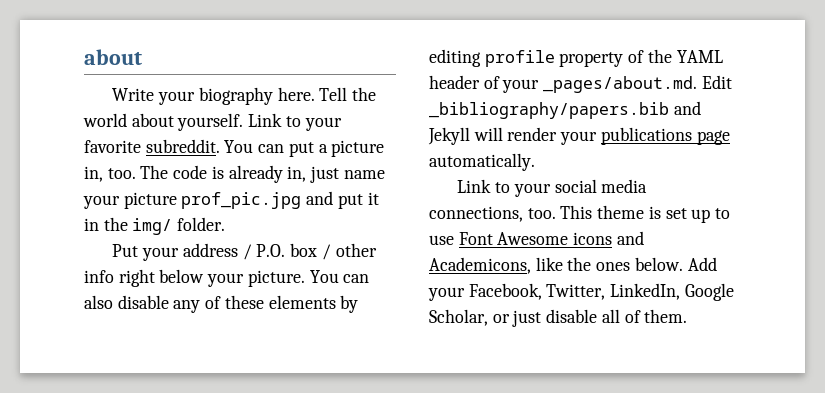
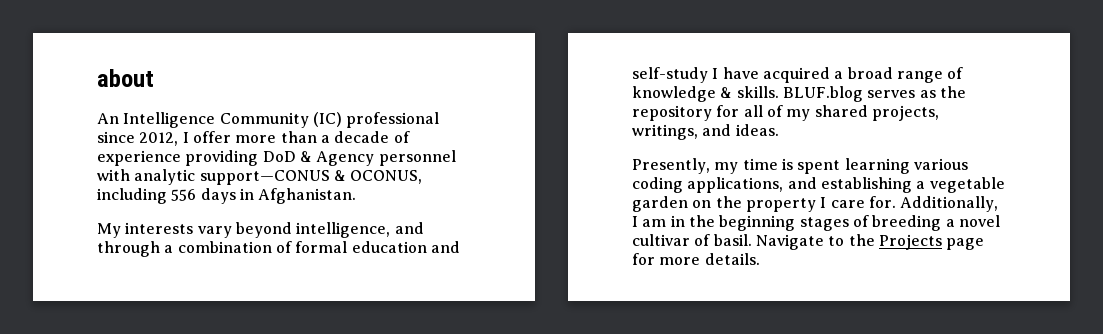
[112,87,377,105] [83,113,342,131] [84,139,385,157] [84,165,385,183] [83,191,379,209] [84,217,226,235] [112,243,377,261] [84,269,370,287] [84,295,359,313] [429,49,723,67] [429,75,732,93] [429,101,701,119] [428,127,730,145] [429,153,535,171] [457,179,648,197] [429,205,731,223] [429,231,644,245] [429,257,717,274] [428,283,734,301] [429,309,688,327] Write your biography here. Tell the world about yourself. Link to your favorite subreddit. You can put a picture in, too. The code is already in, just name your picture prof_pic.jpg and put it in the img/ folder. // Put your address / P.O. box / other info right below your picture. You can also disable any of these elements by editing profile property of the YAML header of your _pages/about.md. Edit _bibliography/papers.bib and Jekyll will render your publications page automatically. // Link to your social media connections, too. This theme is set up to use Font Awesome icons and Academicons, like the ones below. Add your Facebook, Twitter, LinkedIn, Google Scholar, or just disable all of them. -> [97,112,440,128] [97,131,410,146] [97,150,456,166] [97,169,423,185] [97,188,357,204] [97,222,424,238] [97,241,460,257] [632,67,964,83] [632,86,966,102] [632,105,939,121] [632,124,779,140] [632,158,968,174] [632,177,1005,193] [632,196,999,212] [632,215,1000,231] [632,234,985,250] [632,253,760,265] An Intelligence Community (IC) professional since 2012, I offer more than a decade of experience providing DoD & Agency personnel with analytic support—CONUS & OCONUS, including 556 days in Afghanistan. // My interests vary beyond intelligence, and through a combination of formal education and self-study I have acquired a broad range of knowledge & skills. BLUF.blog serves as the repository for all of my shared projects, writings, and ideas. // Presently, my time is spent learning various coding applications, and establishing a vegetable garden on the property I care for. Additionally, I am in the beginning stages of breeding a novel cultivar of basil. Navigate to the Projects page for more details.

